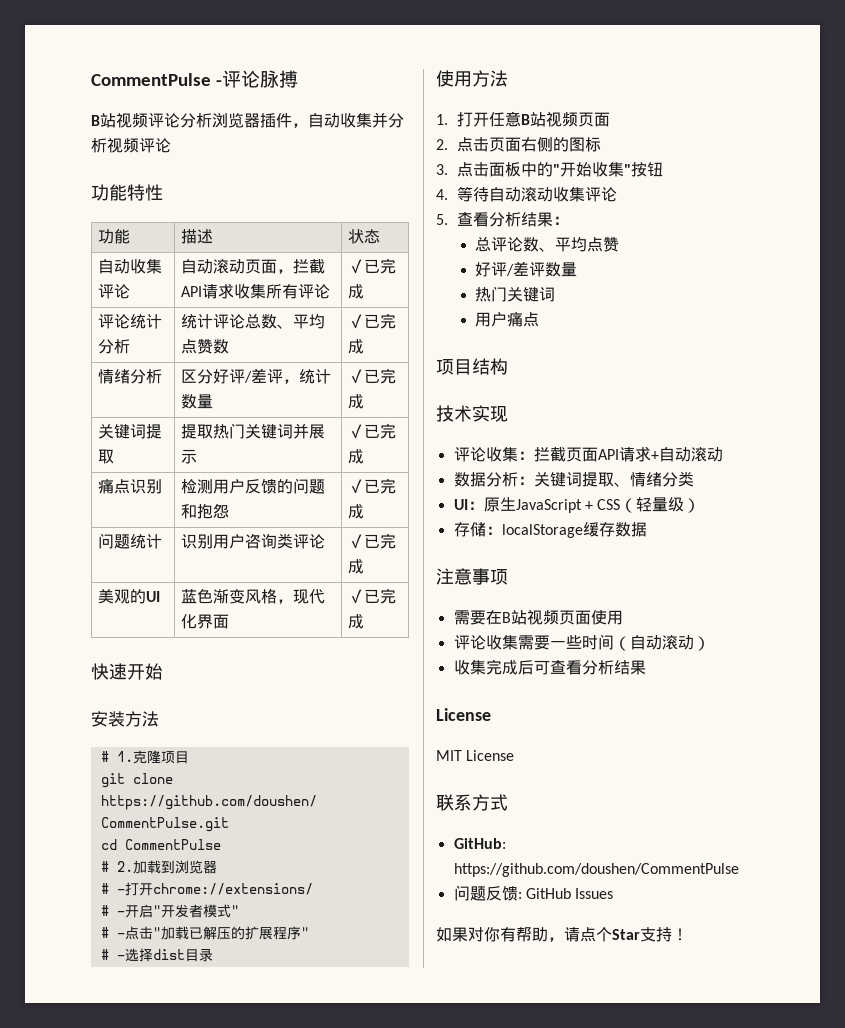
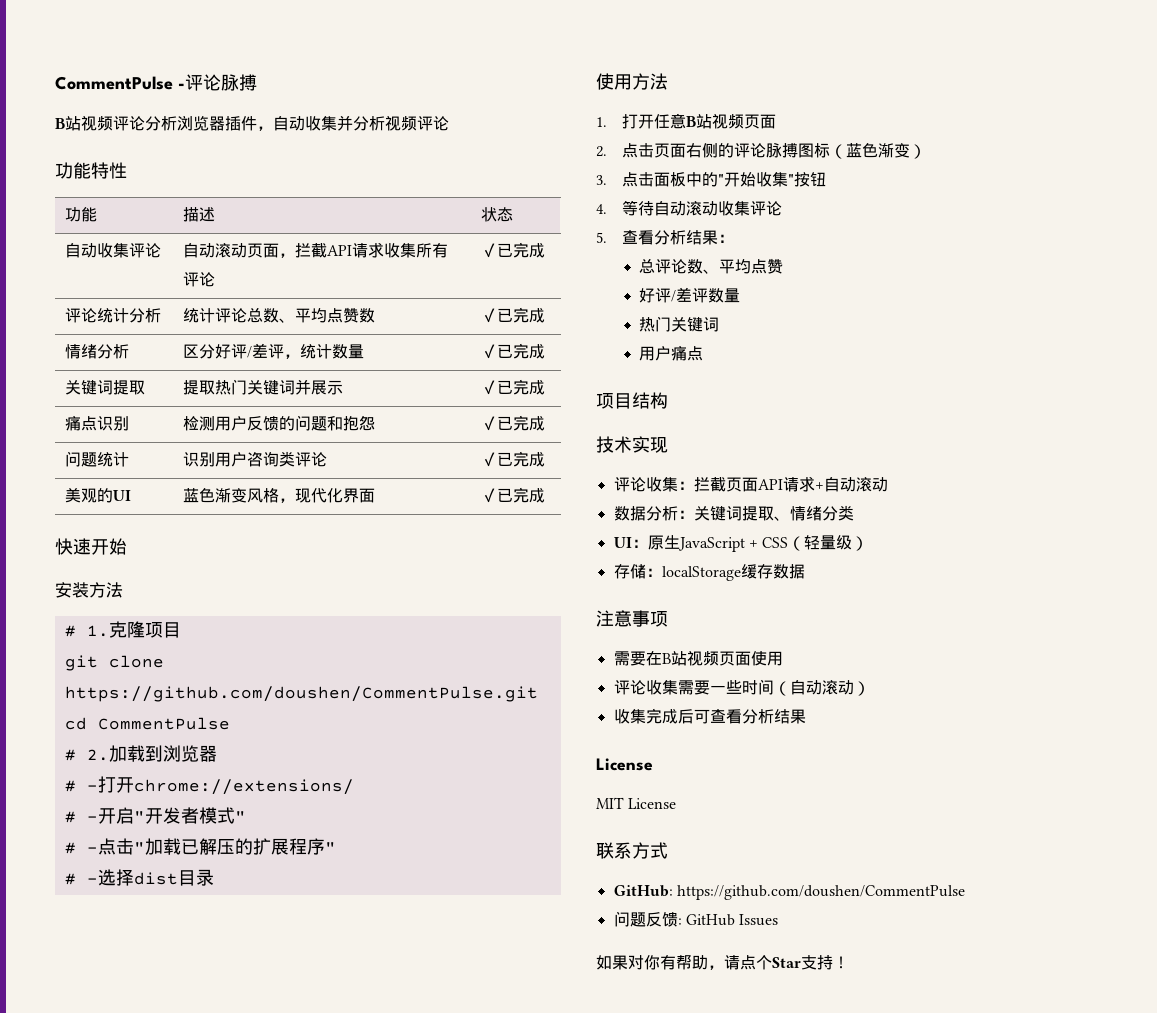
(570, 144) none -> [733,143,798,158] 评论脉搏
(602, 144) none -> [829,143,926,159] （蓝色渐变）

